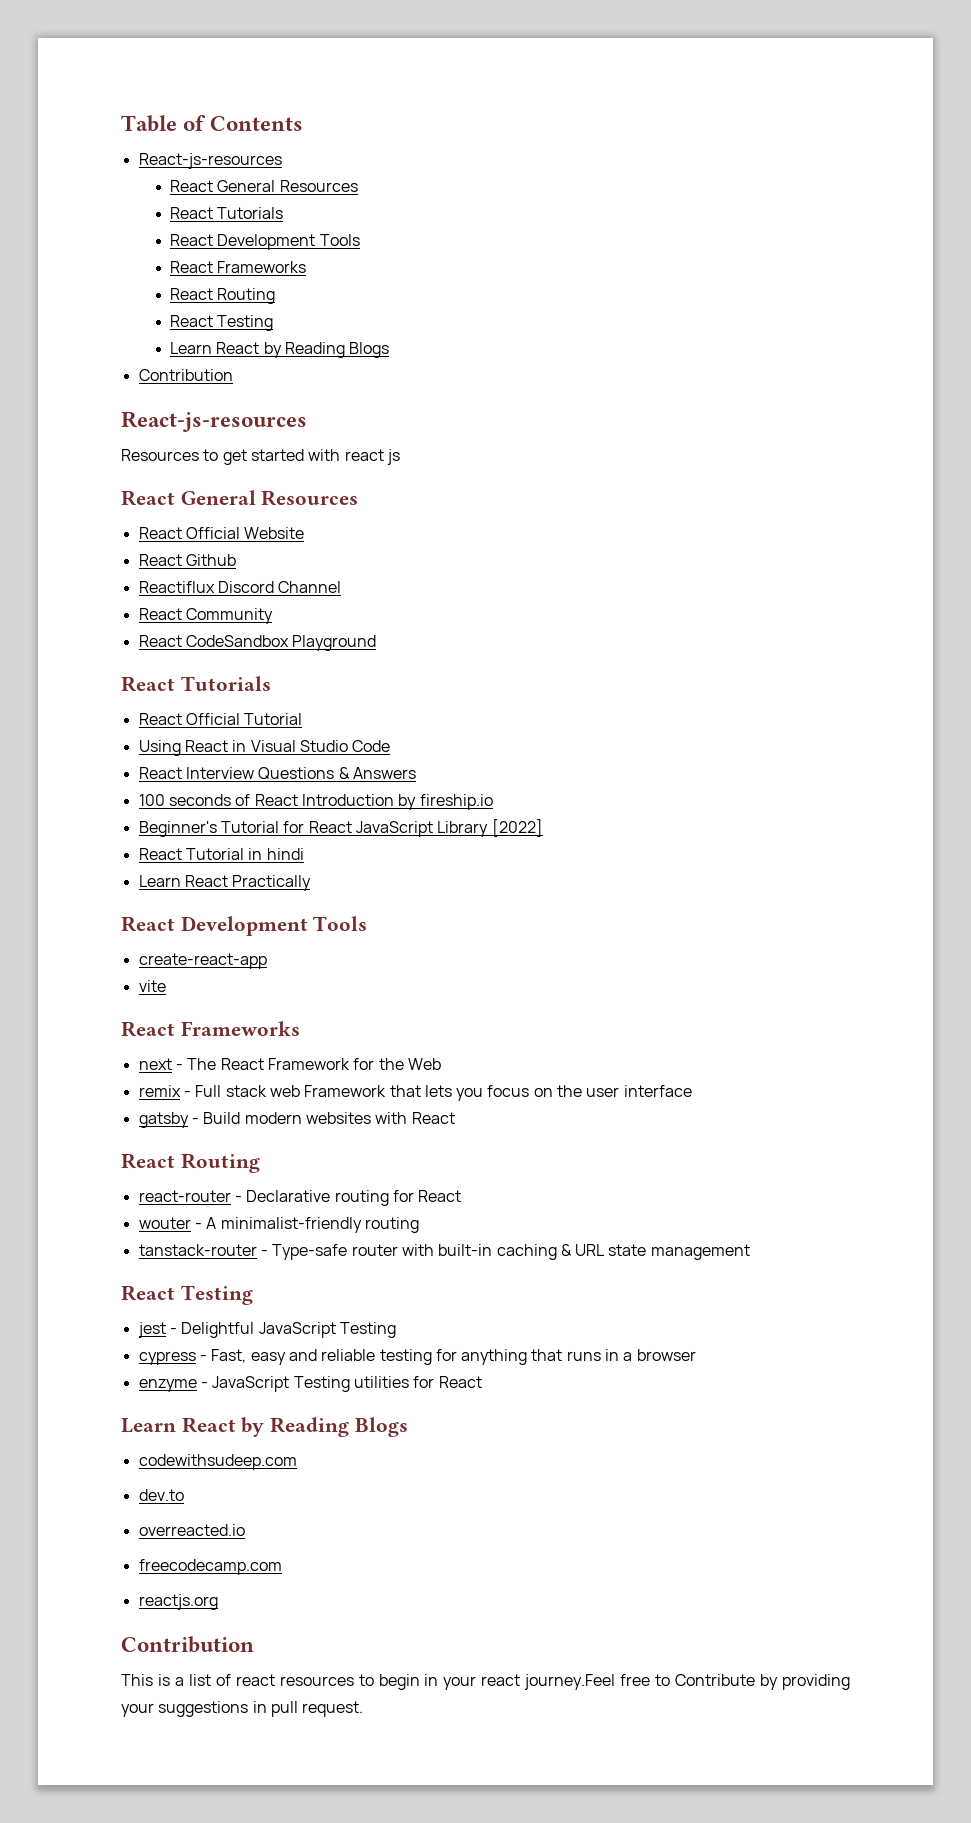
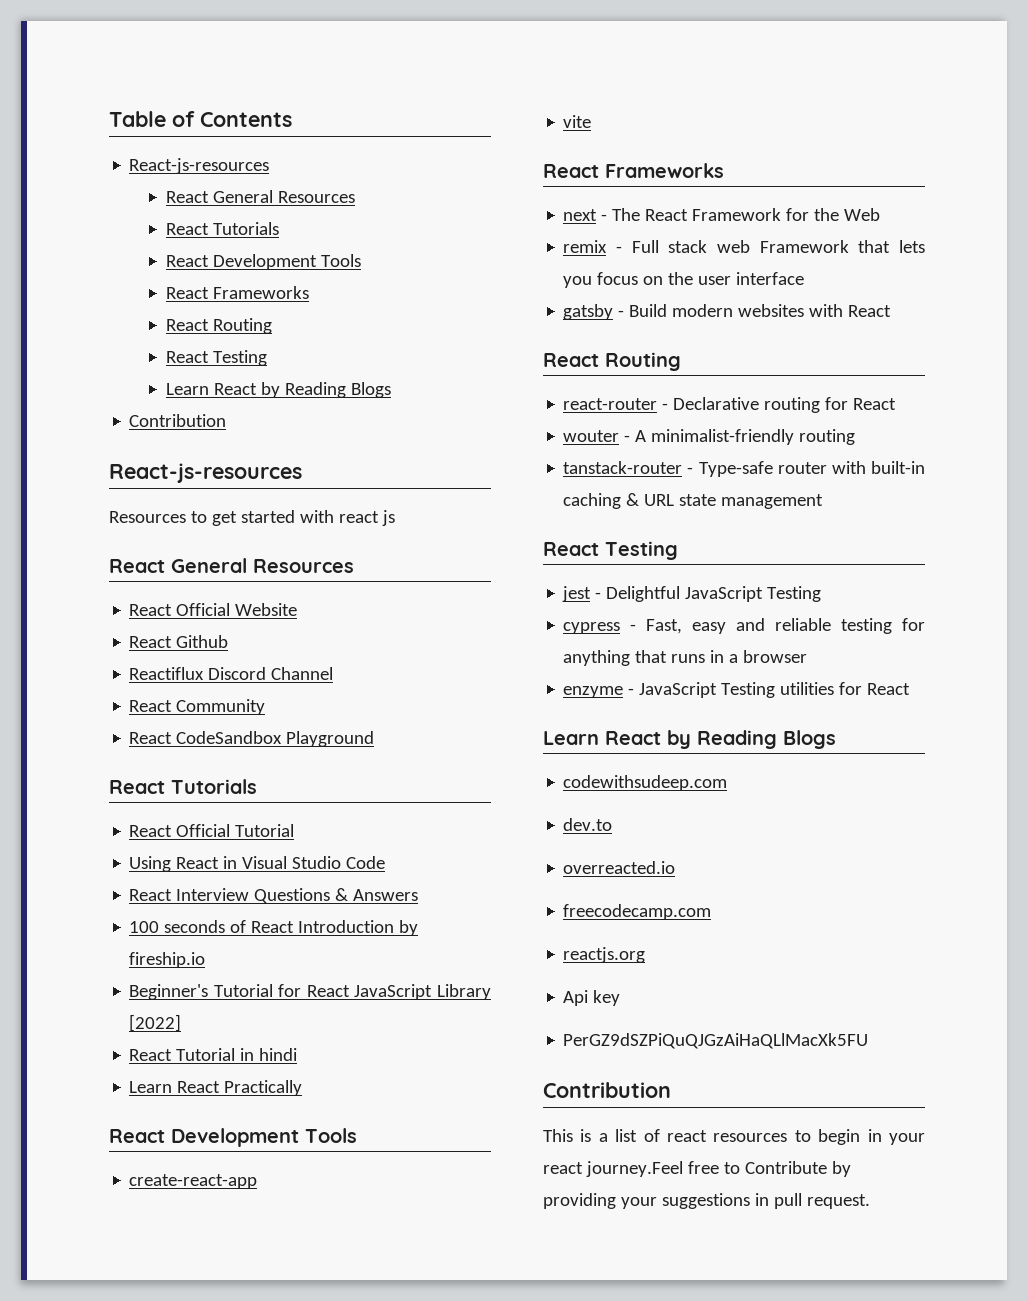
(218, 1602) none -> [563,990,621,1006] [563,1033,869,1049] // Api key // PerGZ9dSZPiQuQJGzAiHaQLlMacXk5FU

